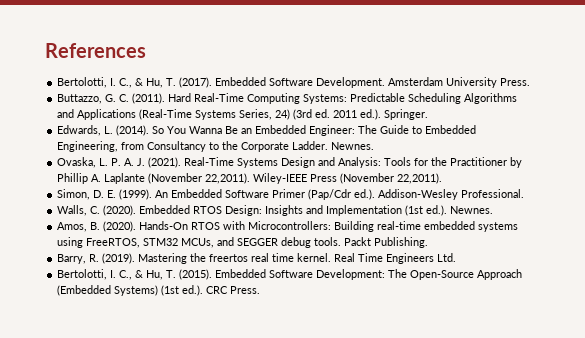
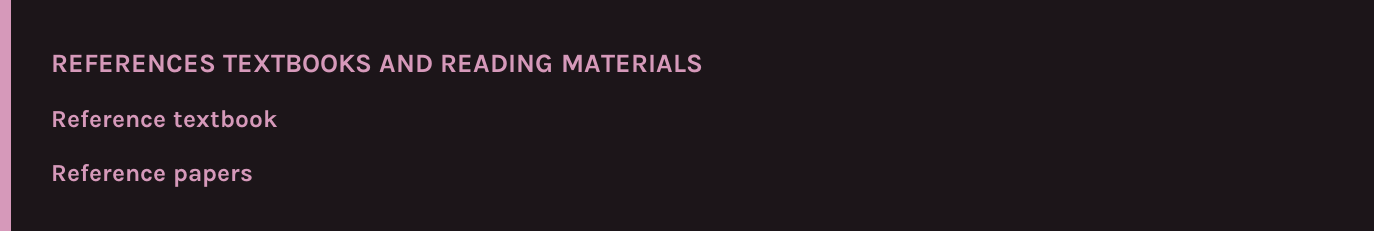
[45,43,146,58] [57,77,531,88] [57,93,518,104] [57,109,429,120] [57,125,477,136] [57,141,375,152] [57,157,523,168] [57,173,443,184] [57,189,525,200] [57,205,494,216] [57,221,519,232] [57,237,429,248] [57,253,457,264] [57,269,523,280] [57,285,261,296] References // Bertolotti, I. C., & Hu, T. (2017). Embedded Software Development. Amsterdam University Press. // Buttazzo, G. C. (2011). Hard Real-Time Computing Systems: Predictable Scheduling Algorithms and Applications (Real-Time Systems Series, 24) (3rd ed. 2011 ed.). Springer. // Edwards, L. (2014). So You Wanna Be an Embedded Engineer: The Guide to Embedded Engineering, from Consultancy to the Corporate Ladder. Newnes. // Ovaska, L. P. A. J. (2021). Real-Time Systems Design and Analysis: Tools for the Practitioner by Phillip A. Laplante (November 22,2011). Wiley-IEEE Press (November 22,2011). // Simon, D. E. (1999). An Embedded Software Primer (Pap/Cdr ed.). Addison-Wesley Professional. // Walls, C. (2020). Embedded RTOS Design: Insights and Implementation (1st ed.). Newnes. // Amos, B. (2020). Hands-On RTOS with Microcontrollers: Building real-time embedded systems using FreeRTOS, STM32 MCUs, and SEGGER debug tools. Packt Publishing. // Barry, R. (2019). Mastering the freertos real time kernel. Real Time Engineers Ltd. // Bertolotti, I. C., & Hu, T. (2015). Embedded Software Development: The Open-Source Approach (Embedded Systems) (1st ed.). CRC Press. -> [51,54,703,73] [51,110,278,128] [51,164,253,187] REFERENCES TEXTBOOKS AND READING MATERIALS // Reference textbook // Reference papers

